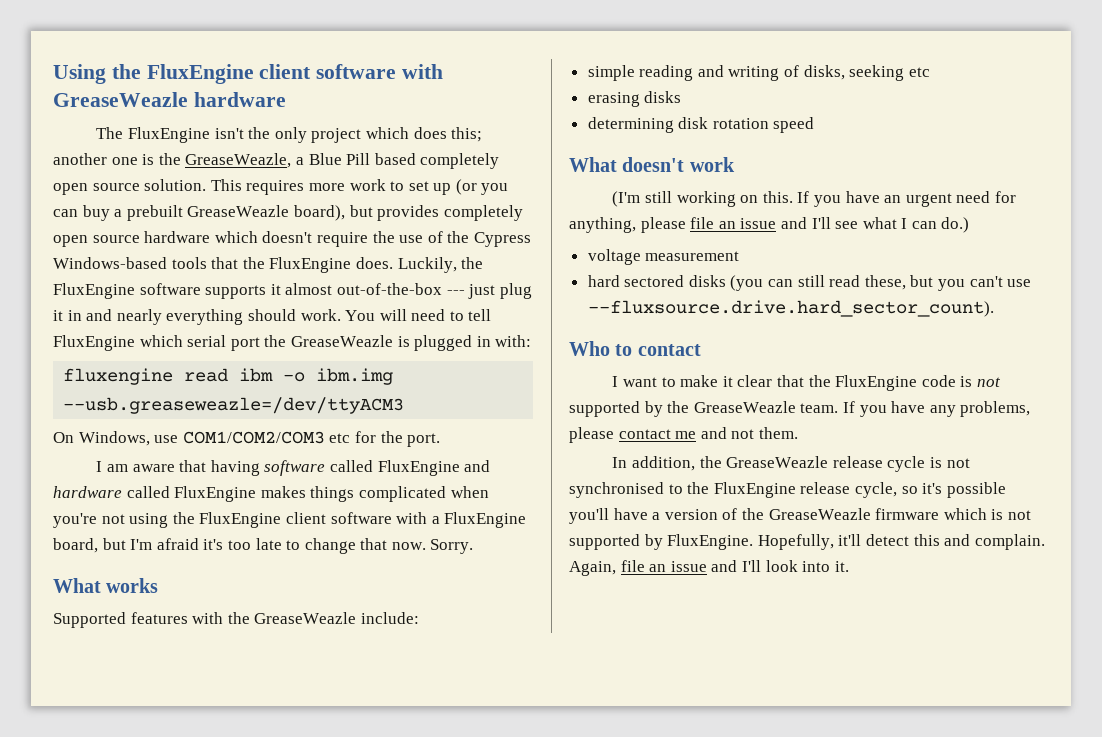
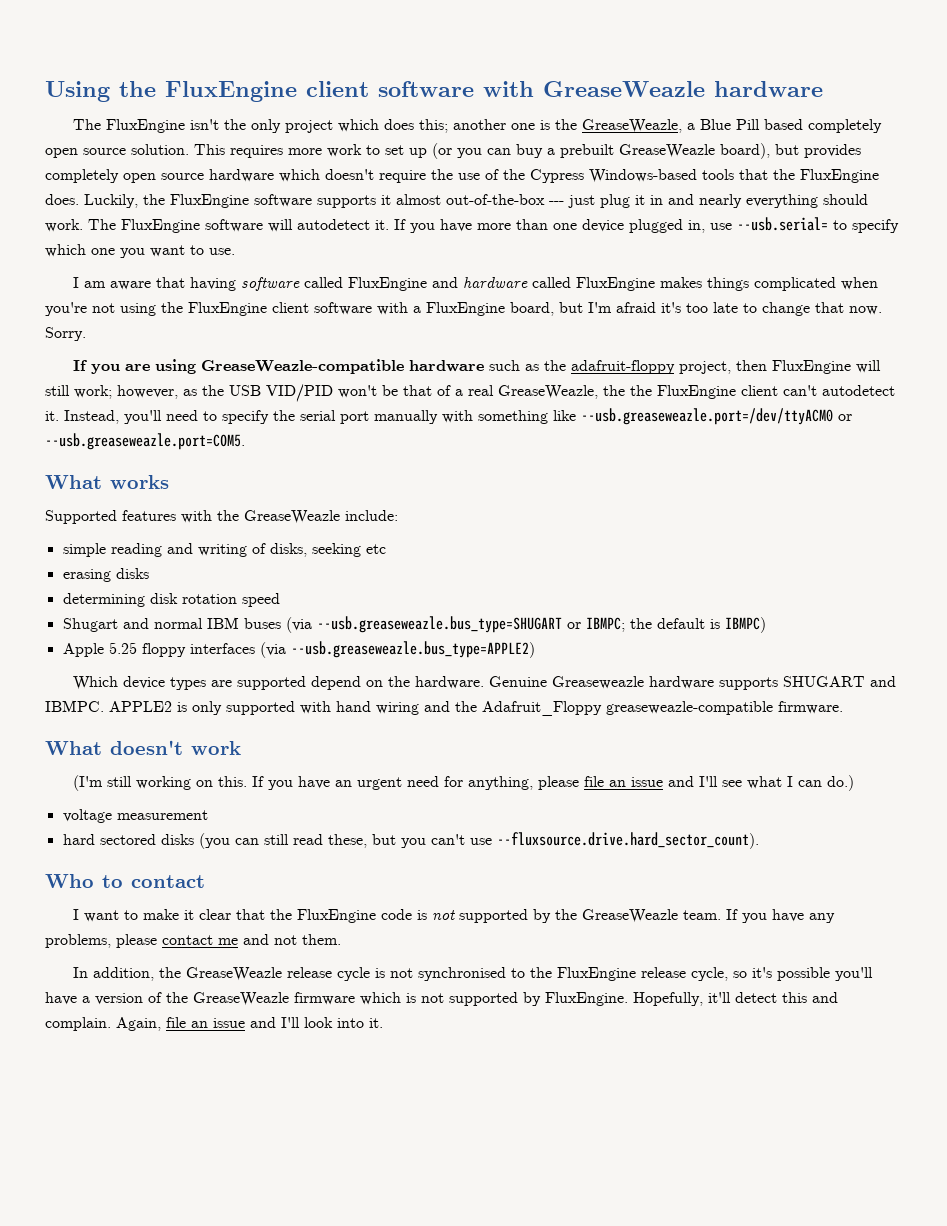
[345,309,492,321] [53,335,532,351] [63,368,394,385] [63,397,405,414] [53,431,441,447] You will need to tell FluxEngine which serial port the GreaseWeazle is plugged in with: // fluxengine read ibm -o ibm.img --usb.greaseweazle=/dev/ttyACM3 // On Windows, use COM1/COM2/COM3 etc for the port. -> [88,217,899,233] [45,244,235,258] The FluxEngine software will autodetect it. If you have more than one device plugged in, use --usb.serial= to specify which one you want to use.
(474, 546) none -> [72,359,881,374] [45,384,895,402] [45,408,852,425] [45,433,245,450] // If you are using GreaseWeazle-compatible hardware such as the adafruit-floppy project, then FluxEngine will still work; however, as the USB VID/PID won't be that of a real GreaseWeazle, the the FluxEngine client can't autodetect it. Instead, you'll need to specify the serial port manually with something like --usb.greaseweazle.port=/dev/ttyACM0 or --usb.greaseweazle.port=COM5.
(815, 125) none -> [62,616,766,633] [62,641,535,658] [72,676,896,690] [45,700,843,716] // Shugart and normal IBM buses (via --usb.greaseweazle.bus_type=SHUGART or IBMPC; the default is IBMPC) // Apple 5.25 floppy interfaces (via --usb.greaseweazle.bus_type=APPLE2) // Which device types are supported depend on the hardware. Genuine Greaseweazle hardware supports SHUGART and IBMPC. APPLE2 is only supported with hand wiring and the Adafruit_Floppy greaseweazle-compatible firmware.

